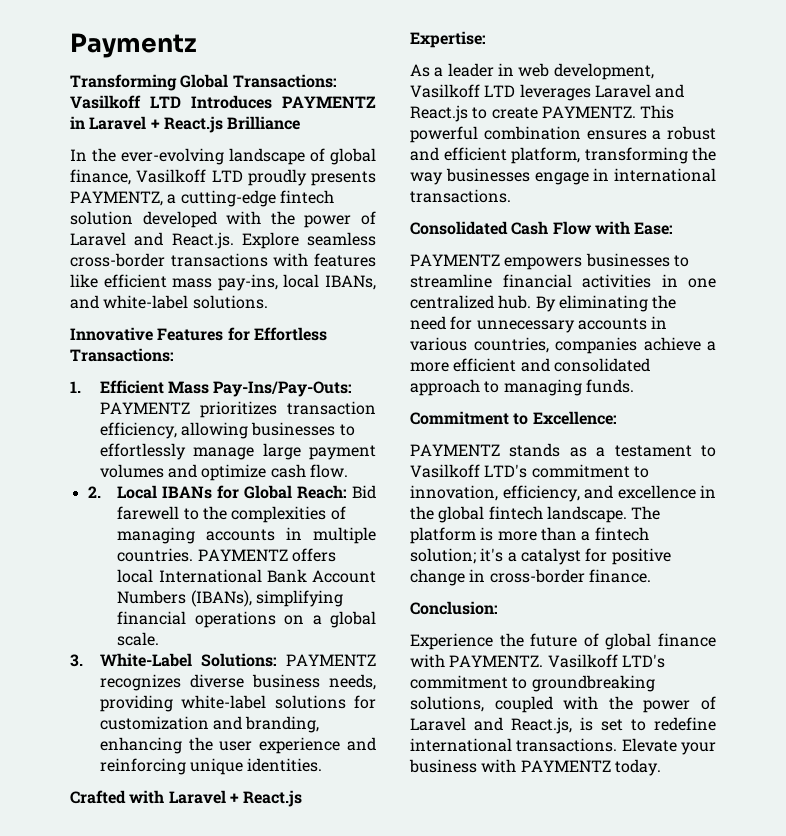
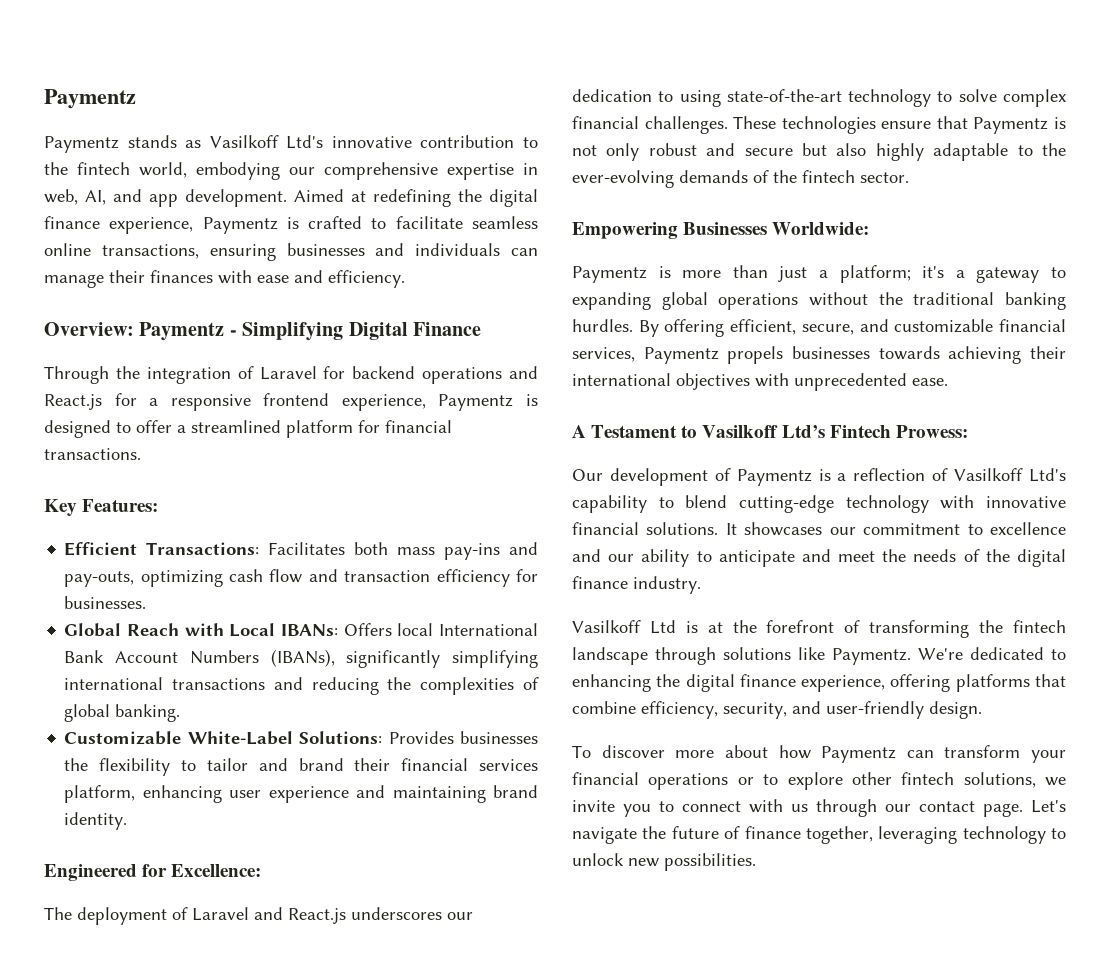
[70,74,337,91] [70,95,376,109] [70,116,301,133] [70,148,376,165] [70,169,376,186] [70,190,334,207] [70,211,376,228] [70,232,376,249] [70,253,377,267] [70,274,376,291] [70,295,268,309] [70,327,327,341] [70,348,174,362] [70,380,353,397] [99,401,376,418] [99,422,355,439] [99,443,377,460] [99,464,348,481] [87,485,376,499] [117,506,346,523] [117,527,376,544] [117,548,336,562] Transforming Global Transactions: Vasilkoff LTD Introduces PAYMENTZ in Laravel + React.js Brilliance // In the ever-evolving landscape of global finance, Vasilkoff LTD proudly presents PAYMENTZ, a cutting-edge fintech solution developed with the power of Laravel and React.js. Explore seamless cross-border transactions with features like efficient mass pay-ins, local IBANs, and white-label solutions. // Innovative Features for Effortless Transactions: // 1. Efficient Mass Pay-Ins/Pay-Outs: PAYMENTZ prioritizes transaction efficiency, allowing businesses to effortlessly manage large payment volumes and optimize cash flow. // 2. Local IBANs for Global Reach: Bid farewell to the complexities of managing accounts in multiple countries. PAYMENTZ offers -> [44,135,538,153] [44,162,538,180] [44,189,538,207] [44,216,538,234] [44,243,538,261] [44,270,405,288] [44,322,481,341] [44,366,538,384] [44,393,538,411] [44,420,452,438] [44,448,141,460] [44,499,159,516] [64,542,538,560] [64,569,538,587] [64,596,147,609] [64,623,392,637] Paymentz stands as Vasilkoff Ltd's innovative contribution to the fintech world, embodying our comprehensive expertise in web, AI, and app development. Aimed at redefining the digital finance experience, Paymentz is crafted to facilitate seamless online transactions, ensuring businesses and individuals can manage their finances with ease and efficiency. // Overview: Paymentz - Simplifying Digital Finance // Through the integration of Laravel for backend operations and React.js for a responsive frontend experience, Paymentz is designed to offer a streamlined platform for financial transactions. // Key Features: // Efficient Transactions: Facilitates both mass pay-ins and pay-outs, optimizing cash flow and transaction efficiency for businesses. // Global Reach with Local IBANs: Offers
[255,590,343,607] [117,611,376,628] [117,632,160,646] [70,653,376,667] [99,674,376,691] [99,695,377,712] [99,716,320,733] [99,737,376,754] [99,758,323,775] [70,790,303,807] [410,31,486,48] [410,63,654,80] [410,84,685,101] [410,105,675,122] [410,126,716,143] [410,147,716,164] [410,168,716,185] [410,189,511,203] [410,221,674,235] [410,253,689,270] [410,274,716,288] [410,295,677,312] [410,316,668,333] [410,337,716,354] [410,358,650,372] [410,379,634,396] [410,411,617,425] [410,443,716,457] [410,464,649,478] [410,485,716,502] [410,506,661,523] [410,527,649,544] [410,548,671,565] [410,569,651,586] [410,601,498,615] [410,633,716,650] [410,654,665,668] [410,675,655,692] [410,696,716,713] [410,717,716,734] [410,738,716,755] [409,759,661,776] simplifying financial operations on a global scale. // 3. White-Label Solutions: PAYMENTZ recognizes diverse business needs, providing white-label solutions for customization and branding, enhancing the user experience and reinforcing unique identities. // Crafted with Laravel + React.js Expertise: // As a leader in web development, Vasilkoff LTD leverages Laravel and React.js to create PAYMENTZ. This powerful combination ensures a robust and efficient platform, transforming the way businesses engage in international transactions. // Consolidated Cash Flow with Ease: // PAYMENTZ empowers businesses to streamline financial activities in one centralized hub. By eliminating the need for unnecessary accounts in various countries, companies achieve a more efficient and consolidated approach to managing funds. // Commitment to Excellence: // PAYMENTZ stands as a testament to Vasilkoff LTD's commitment to innovation, efficiency, and excellence in the global fintech landscape. The platform is more than a fintech solution; it's a catalyst for positive change in cross-border finance. // Conclusion: // Experience the future of global finance with PAYMENTZ. Vasilkoff LTD's commitment to groundbreaking solutions, coupled with the power of Laravel and React.js, is set to redefine international transactions. Elevate your business with PAYMENTZ today. -> [346,650,538,668] [64,677,539,695] [64,704,181,722] [64,731,538,745] [64,758,538,776] [64,785,538,803] [64,812,128,830] [44,864,262,881] [44,907,473,925] [572,89,1066,107] [572,116,1066,134] [572,143,1066,161] [572,170,909,188] [572,222,870,239] [572,265,1066,283] [572,292,1066,310] [572,319,1066,337] [572,346,1066,364] [572,373,948,391] [572,425,968,438] [572,468,1066,486] [572,495,1066,513] [572,522,1066,536] [572,549,1066,567] [572,576,701,594] [572,620,1066,638] [572,647,1066,665] [572,674,1066,692] [572,701,982,719] [572,745,1066,763] [572,772,1066,790] [572,799,1066,817] [572,826,1066,844] [572,853,756,871] significantly simplifying international transactions and reducing the complexities of global banking. // Customizable White-Label Solutions: Provides businesses the flexibility to tailor and brand their financial services platform, enhancing user experience and maintaining brand identity. // Engineered for Excellence: // The deployment of Laravel and React.js underscores our dedication to using state-of-the-art technology to solve complex financial challenges. These technologies ensure that Paymentz is not only robust and secure but also highly adaptable to the ever-evolving demands of the fintech sector. // Empowering Businesses Worldwide: // Paymentz is more than just a platform; it's a gateway to expanding global operations without the traditional banking hurdles. By offering efficient, secure, and customizable financial services, Paymentz propels businesses towards achieving their international objectives with unprecedented ease. // A Testament to Vasilkoff Ltd’s Fintech Prowess: // Our development of Paymentz is a reflection of Vasilkoff Ltd's capability to blend cutting-edge technology with innovative financial solutions. It showcases our commitment to excellence and our ability to anticipate and meet the needs of the digital finance industry. // Vasilkoff Ltd is at the forefront of transforming the fintech landscape through solutions like Paymentz. We're dedicated to enhancing the digital finance experience, offering platforms that combine efficiency, security, and user-friendly design. // To discover more about how Paymentz can transform your financial operations or to explore other fintech solutions, we invite you to connect with us through our contact page. Let's navigate the future of finance together, leveraging technology to unlock new possibilities.

